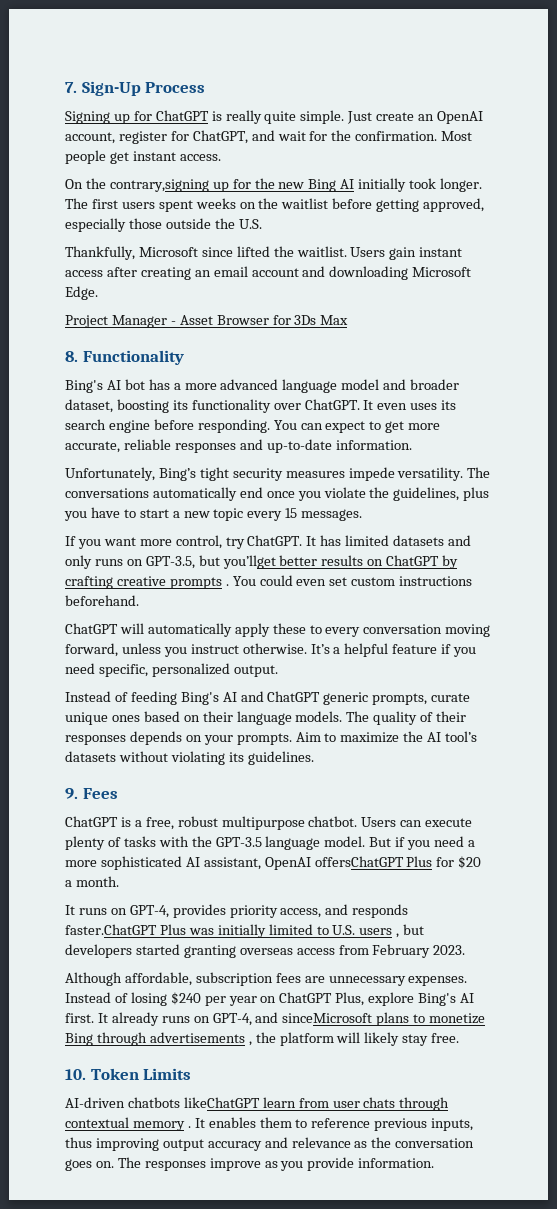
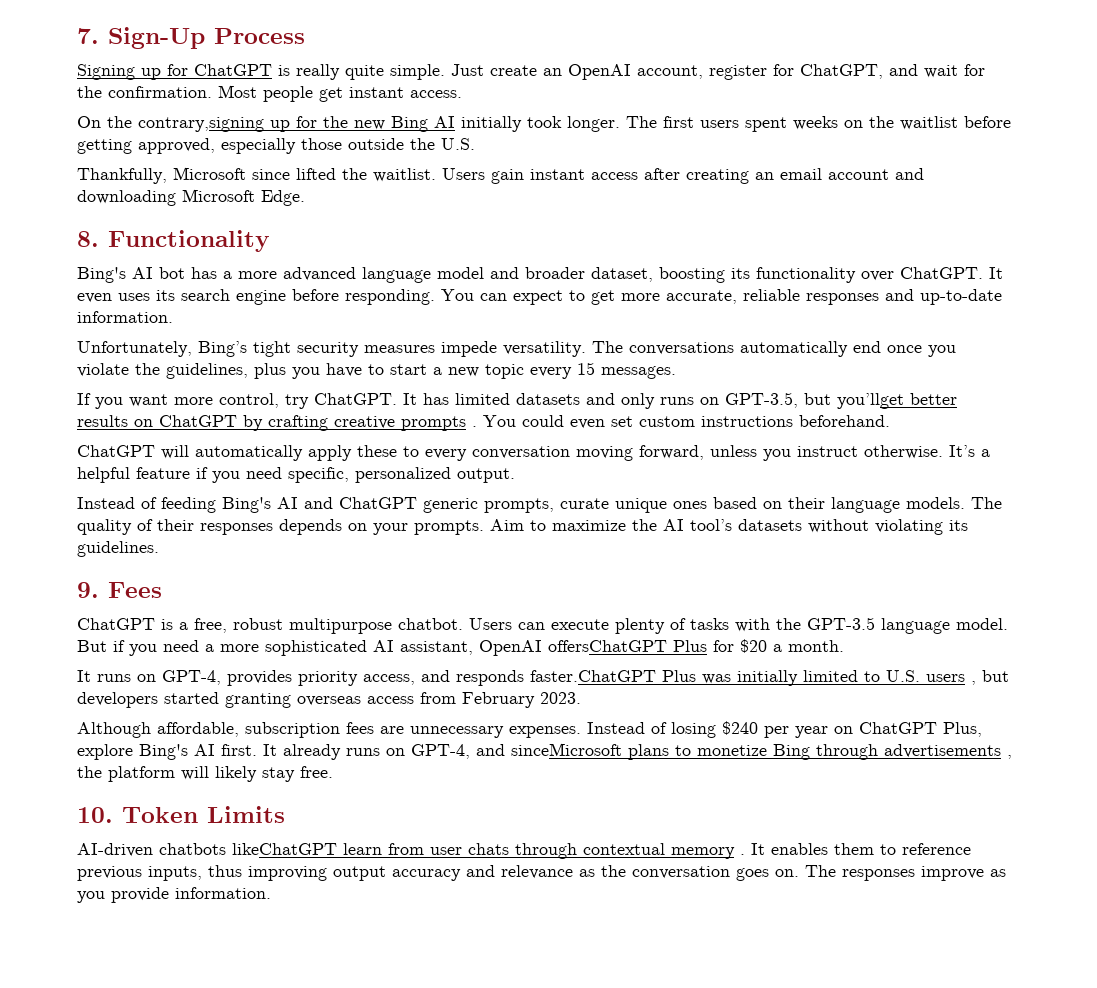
[65,315,349,328] // Project Manager - Asset Browser for 3Ds Max -> (305, 198) none

